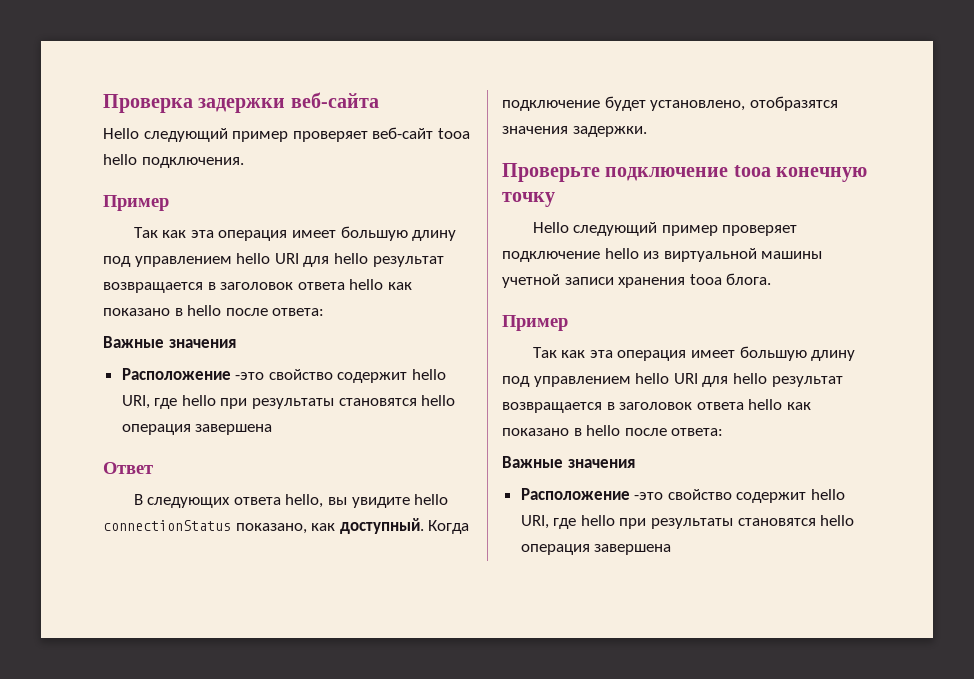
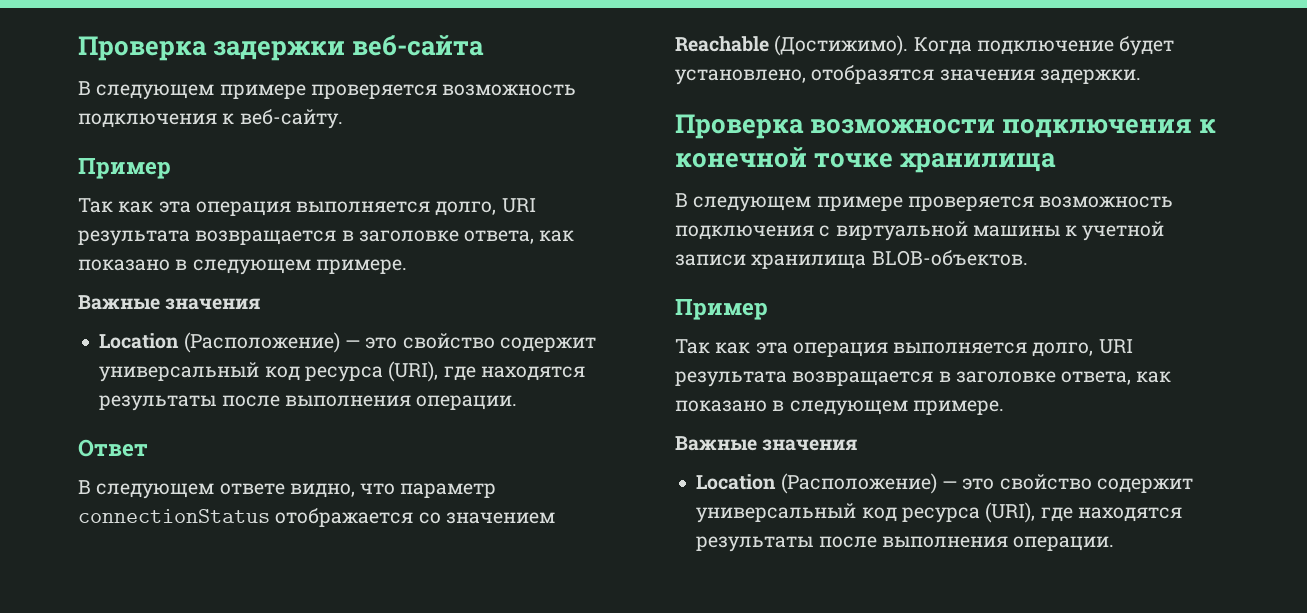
[103,127,470,142] [103,154,244,168] [103,195,169,211] [133,226,457,241] [103,253,444,267] [103,279,412,293] [103,305,325,316] [103,336,236,348] [121,368,447,383] [121,395,456,409] [121,424,273,435] [103,462,153,474] [133,494,449,508] [103,518,424,534] Hello следующий пример проверяет веб-сайт tooa hello подключения. // Пример // Так как эта операция имеет большую длину под управлением hello URI для hello результат возвращается в заголовок ответа hello как показано в hello после ответа: // Важные значения // Расположение -это свойство содержит hello URI, где hello при результаты становятся hello операция завершена // Ответ // В следующих ответа hello, вы увидите hello connectionStatus показано, как доступный. -> [78,81,577,100] [78,109,343,129] [78,158,171,179] [78,198,536,216] [78,230,575,246] [78,259,407,275] [78,295,262,310] [99,332,596,353] [99,361,585,382] [99,395,518,411] [78,439,148,457] [78,480,497,499] [78,508,555,527] [675,35,909,56] В следующем примере проверяется возможность подключения к веб-сайту. // Пример // Так как эта операция выполняется долго, URI результата возвращается в заголовке ответа, как показано в следующем примере. // Важные значения // Location (Расположение) — это свойство содержит универсальный код ресурса (URI), где находятся результаты после выполнения операции. // Ответ // В следующем ответе видно, что параметр connectionStatus отображается со значением Reachable (Достижимо).
[502,163,868,182] [502,192,555,207] [532,222,798,236] [502,248,660,262] Проверьте подключение tooa конечную точку // Hello следующий пример проверяет подключение hello из -> [675,114,1217,139] [675,147,1057,173] [675,193,1174,212] [675,225,831,240] Проверка возможности подключения к конечной точке хранилища // В следующем примере проверяется возможность подключения с
(823, 255) none -> [1065,225,1078,236] к
[618,273,772,288] [502,315,568,331] [532,346,856,361] [502,373,843,387] [502,399,811,413] [502,425,724,436] [502,456,635,468] [520,488,846,503] [520,515,855,529] [520,544,672,555] хранения tooa блога. // Пример // Так как эта операция имеет большую длину под управлением hello URI для hello результат возвращается в заголовок ответа hello как показано в hello после ответа: // Важные значения // Расположение -это свойство содержит hello URI, где hello при результаты становятся hello операция завершена -> [751,250,1028,269] [675,299,768,320] [675,339,1133,357] [675,371,1172,387] [675,400,1004,416] [675,436,859,451] [696,473,1193,494] [696,502,1182,523] [696,536,1115,552] хранилища BLOB-объектов. // Пример // Так как эта операция выполняется долго, URI результата возвращается в заголовке ответа, как показано в следующем примере. // Важные значения // Location (Расположение) — это свойство содержит универсальный код ресурса (URI), где находятся результаты после выполнения операции.

